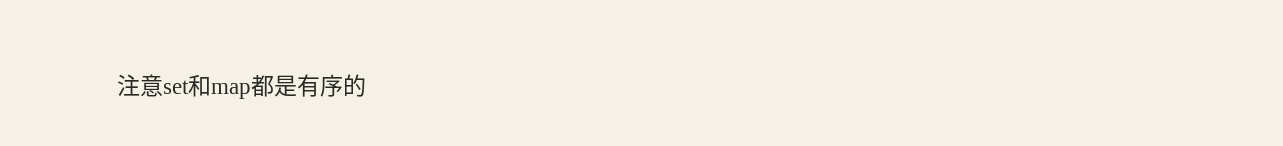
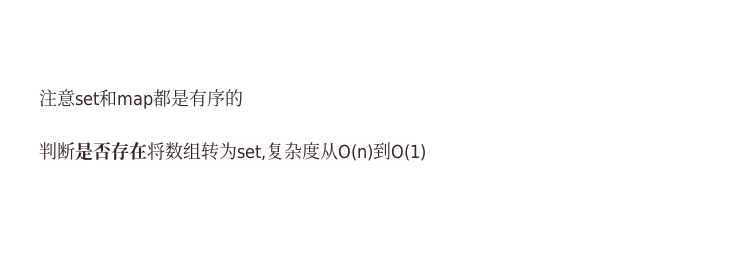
(366, 85) none -> [39,141,426,161] // 判断是否存在将数组转为set,复杂度从O(n)到O(1)

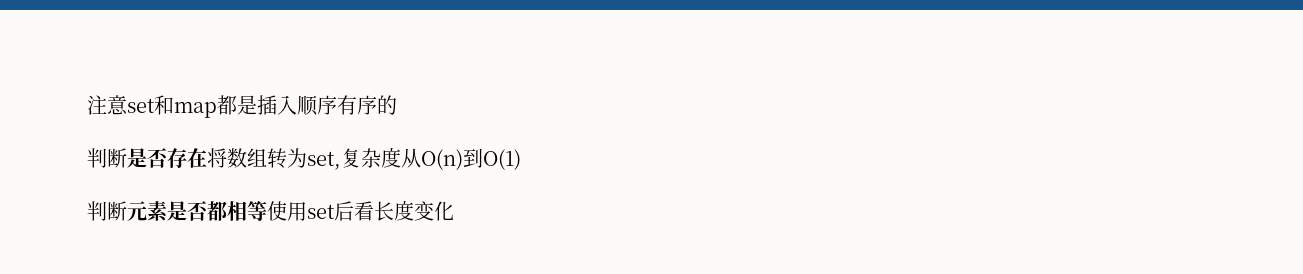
(189, 98) none -> [257,95,337,116] 插入顺序
(426, 152) none -> [87,200,454,221] // 判断元素是否都相等使用set后看长度变化

